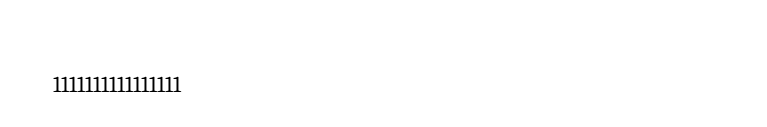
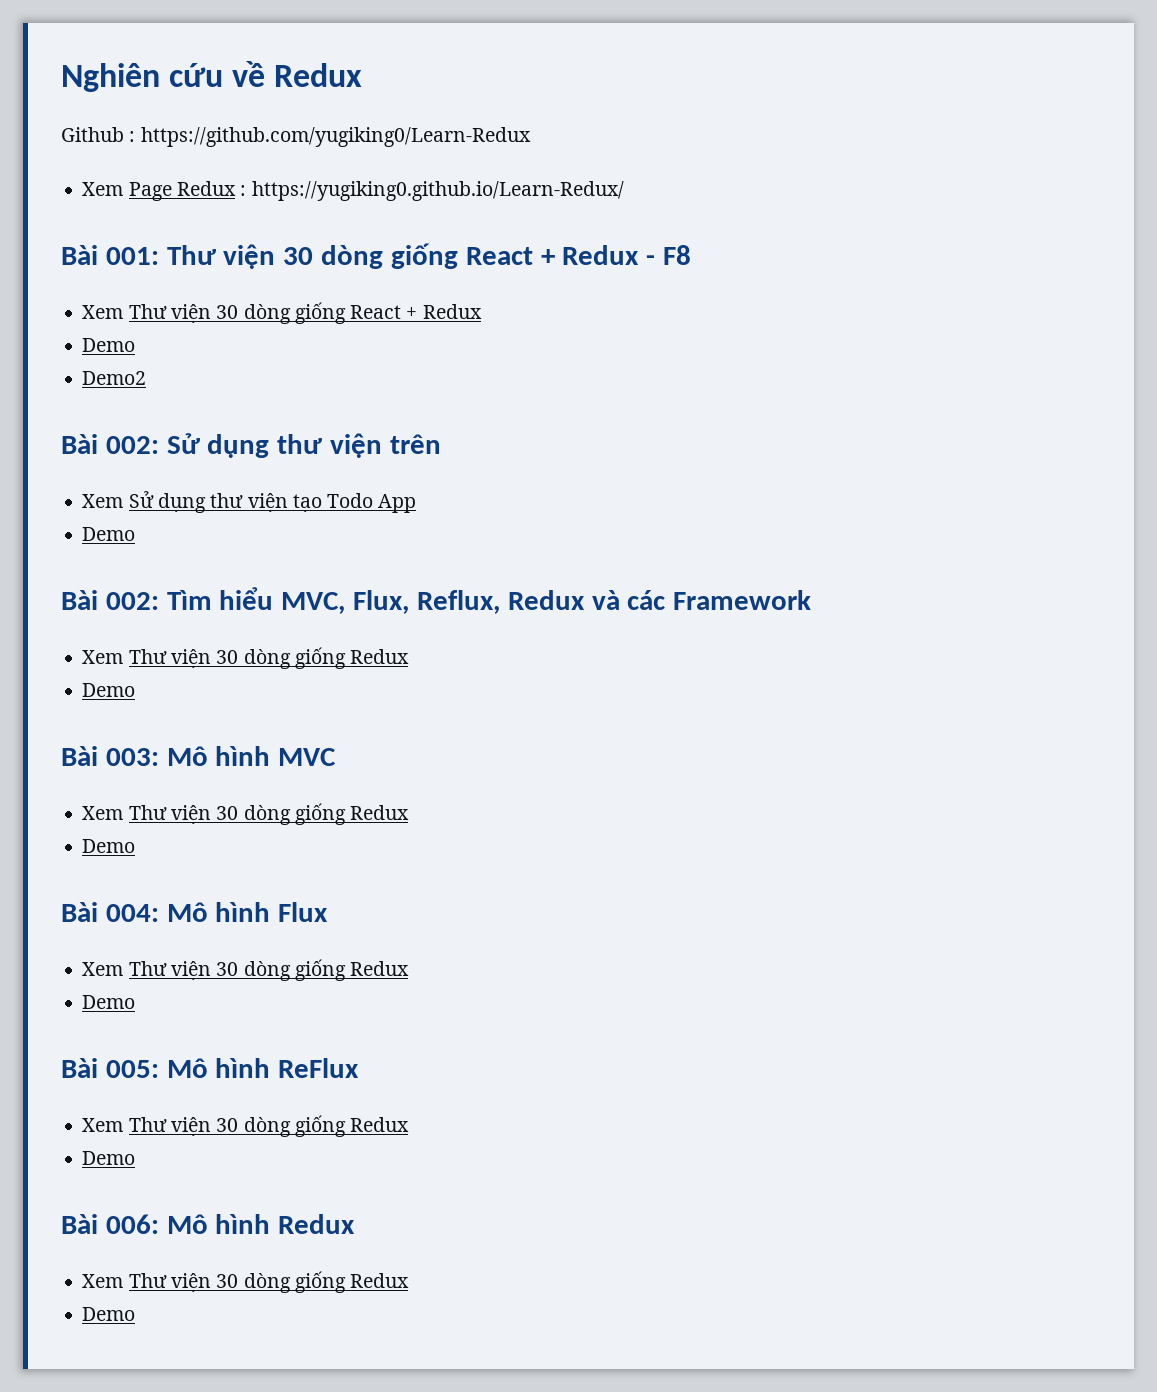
[53,76,182,92] 1111111111111111 -> [61,61,363,92] [61,127,531,147] [82,181,624,201] [61,243,692,269] [82,302,482,324] [82,338,136,352] [82,371,147,385] [61,433,441,458] [82,491,417,513] [82,527,136,541] [61,587,812,614] [82,647,410,669] [82,683,136,697] [61,746,337,766] [82,803,410,825] [82,839,136,853] [61,902,329,922] [82,959,410,981] [82,995,136,1009] [61,1058,360,1078] [82,1115,410,1137] [82,1151,136,1165] [61,1214,356,1234] [82,1271,410,1293] [82,1307,136,1321] Nghiên cứu về Redux // Github : https://github.com/yugiking0/Learn-Redux // Xem Page Redux : https://yugiking0.github.io/Learn-Redux/ // Bài 001: Thư viện 30 dòng giống React + Redux - F8 // Xem Thư viện 30 dòng giống React + Redux // Demo // Demo2 // Bài 002: Sử dụng thư viện trên // Xem Sử dụng thư viện tạo Todo App // Demo // Bài 002: Tìm hiểu MVC, Flux, Reflux, Redux và các Framework // Xem Thư viện 30 dòng giống Redux // Demo // Bài 003: Mô hình MVC // Xem Thư viện 30 dòng giống Redux // Demo // Bài 004: Mô hình Flux // Xem Thư viện 30 dòng giống Redux // Demo // Bài 005: Mô hình ReFlux // Xem Thư viện 30 dòng giống Redux // Demo // Bài 006: Mô hình Redux // Xem Thư viện 30 dòng giống Redux // Demo

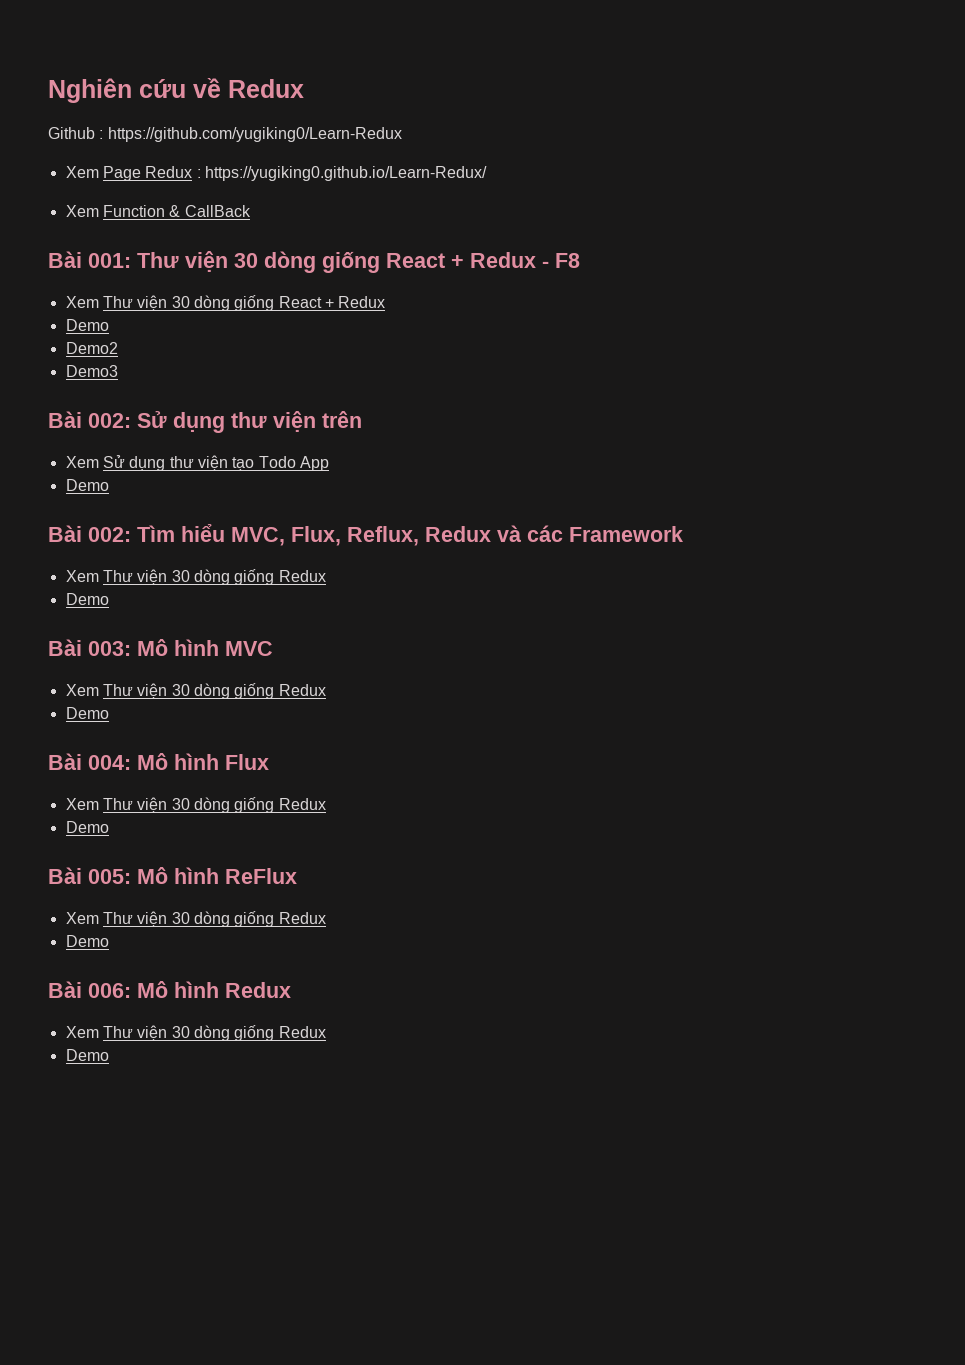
(624, 191) none -> [65,205,251,217] // Xem Function & CallBack
(147, 378) none -> [65,365,118,377] // Demo3

